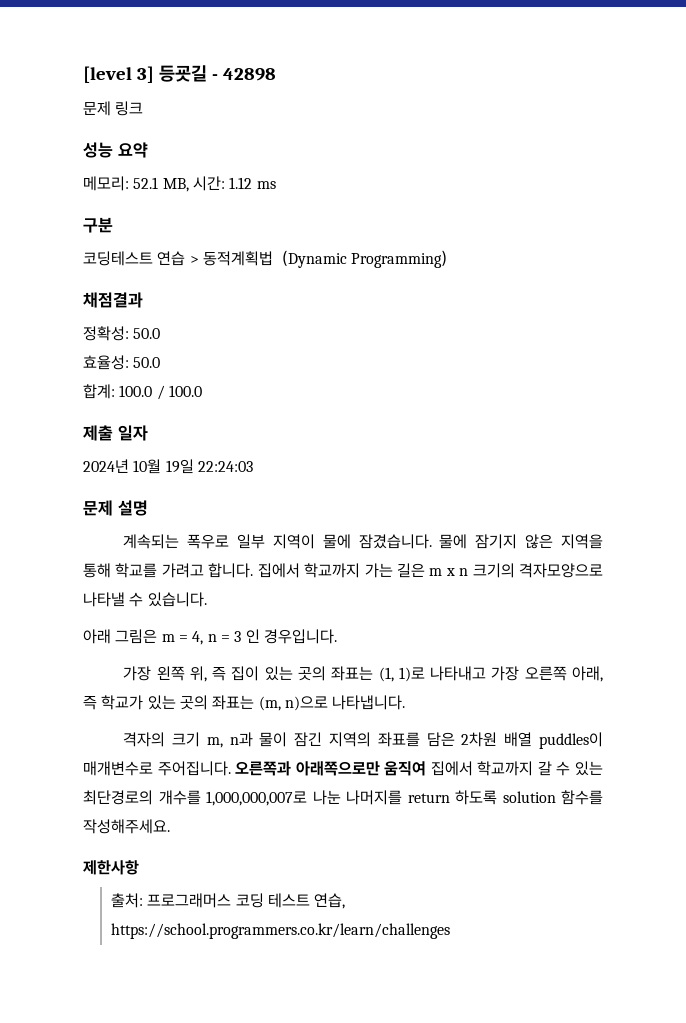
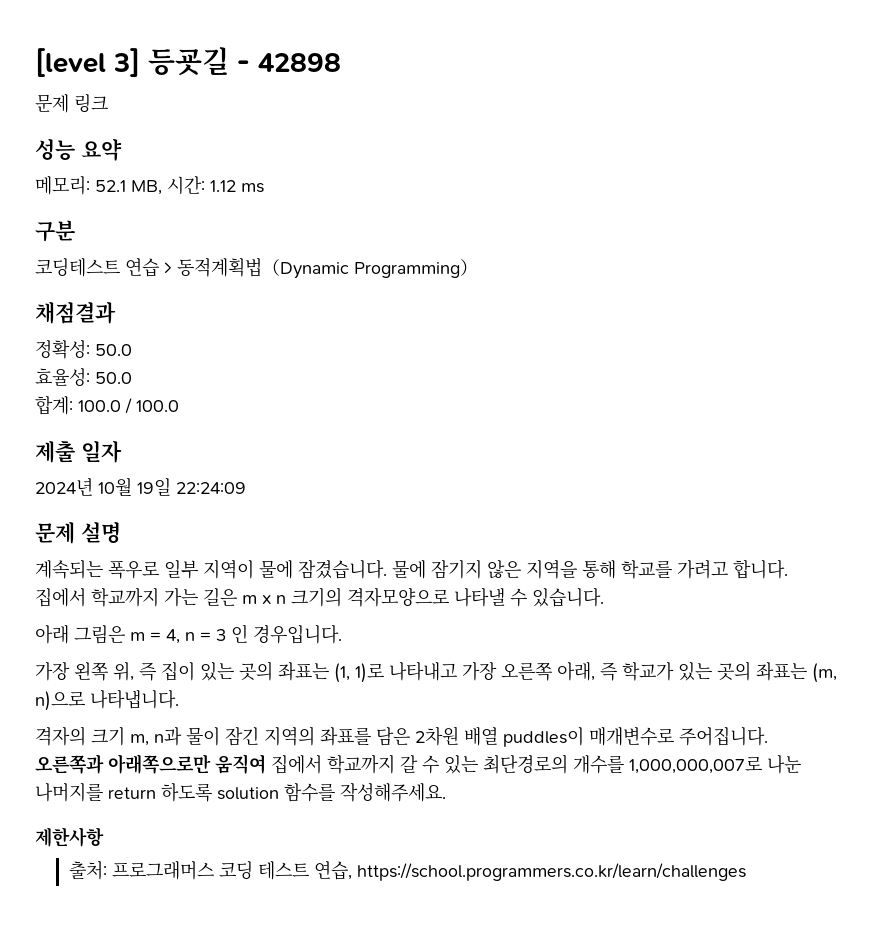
[197,461,253,472] 22:24:03 -> [176,482,246,494] 22:24:09

